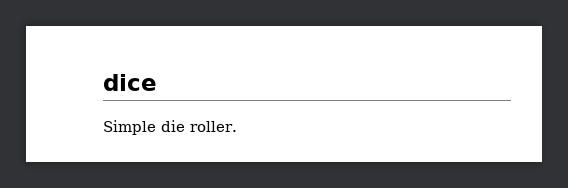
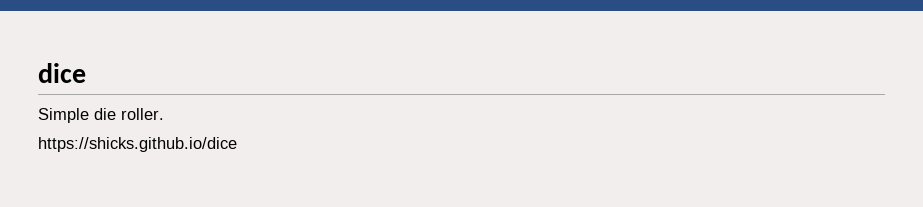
(237, 126) none -> [38,137,237,152] // https://shicks.github.io/dice

